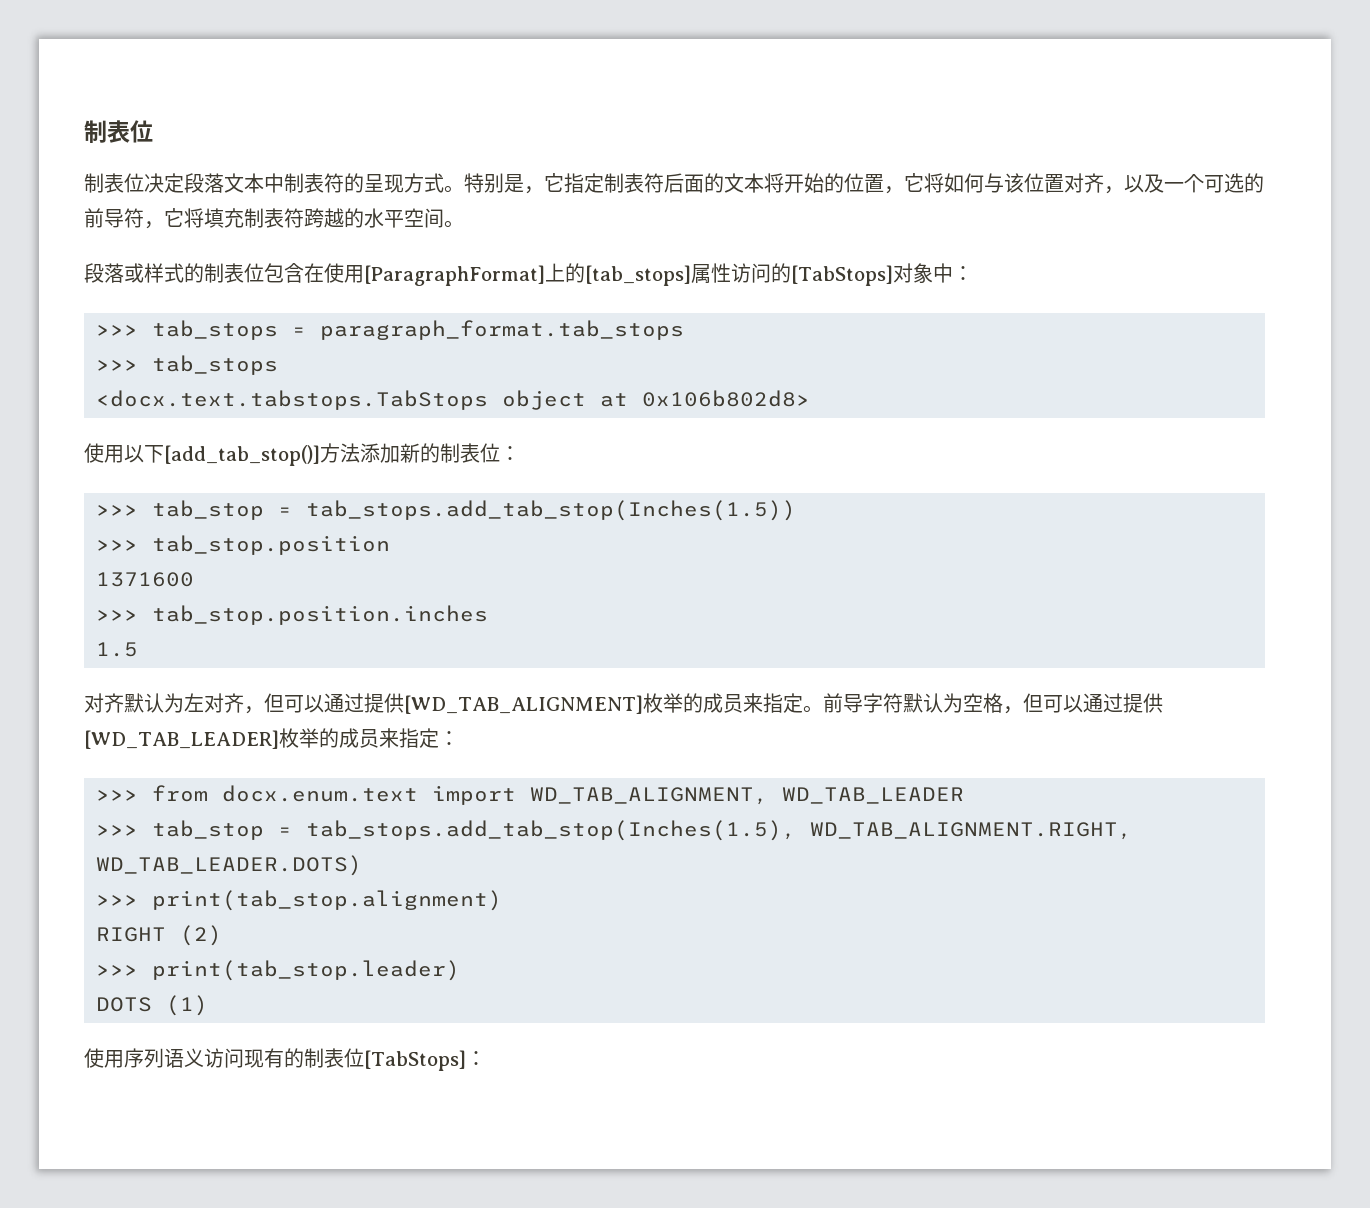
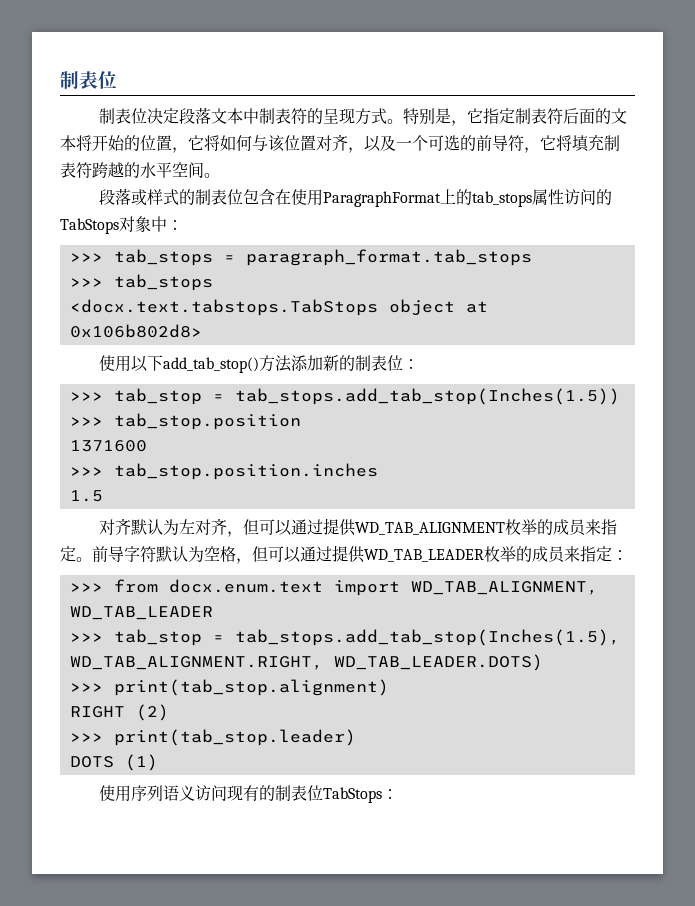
[364,263,691,286] [ParagraphFormat]上的[tab_stops] -> [323,189,533,207] ParagraphFormat上的tab_stops
[791,265,893,286] [TabStops] -> [60,218,119,234] TabStops
[164,445,320,466] [add_tab_stop()] -> [163,357,260,373] add_tab_stop()
[404,695,643,714] [WD_TAB_ALIGNMENT] -> [355,522,506,535] WD_TAB_ALIGNMENT
[84,730,279,749] [WD_TAB_LEADER] -> [364,549,484,562] WD_TAB_LEADER
[364,1050,466,1071] [TabStops] -> [323,787,383,803] TabStops

